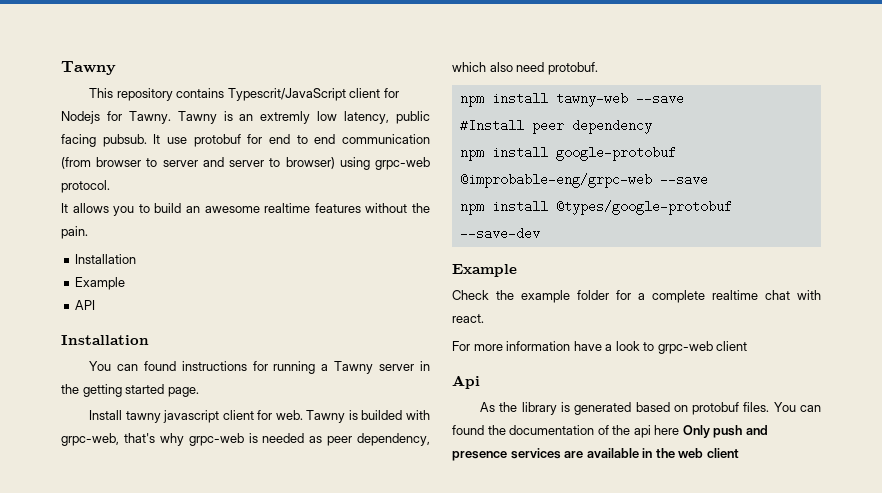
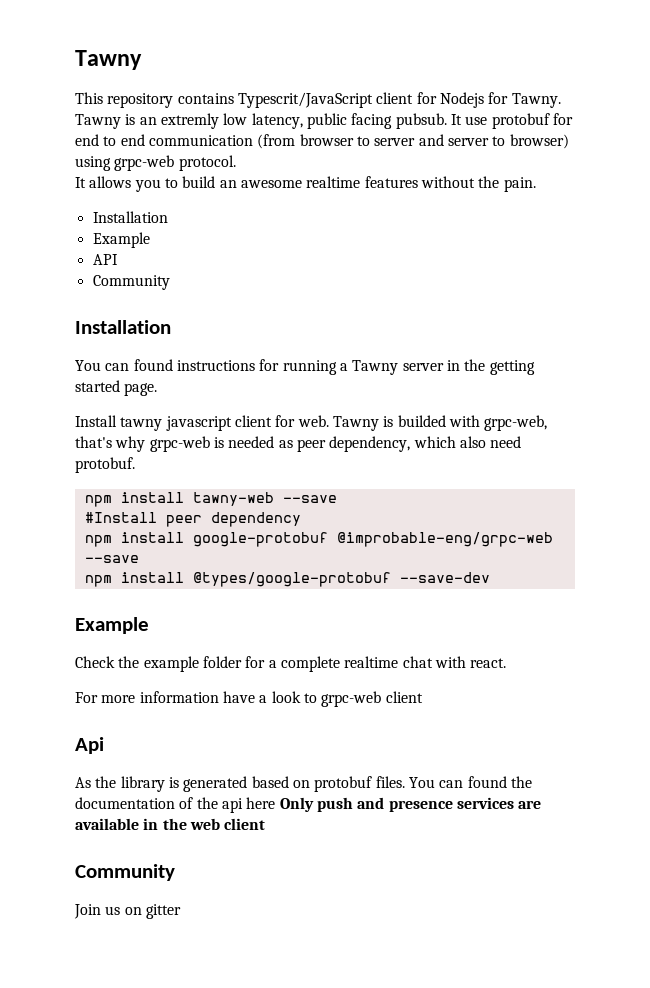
(96, 305) none -> [92,275,170,290] // Community
(739, 453) none -> [75,864,175,881] [74,904,181,919] // Community // Join us on gitter

